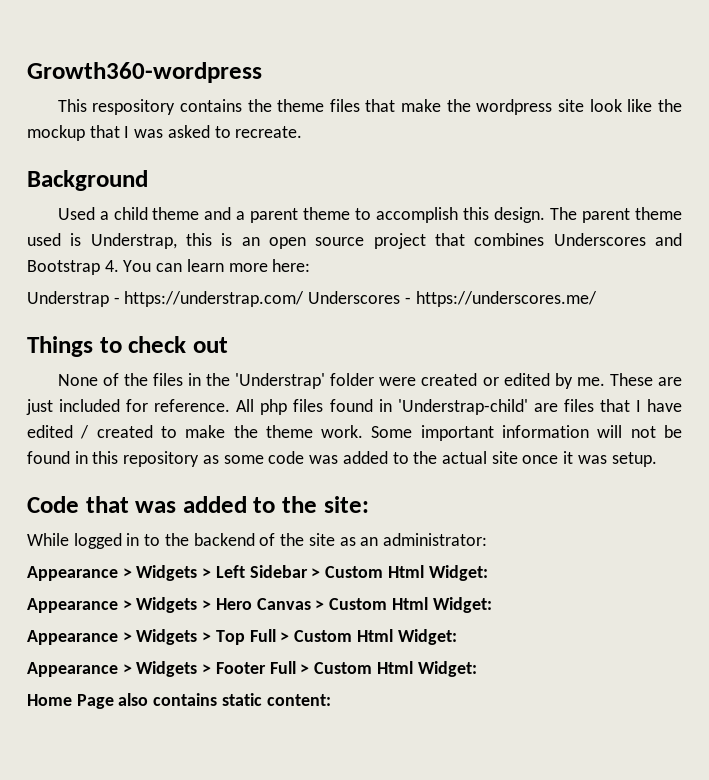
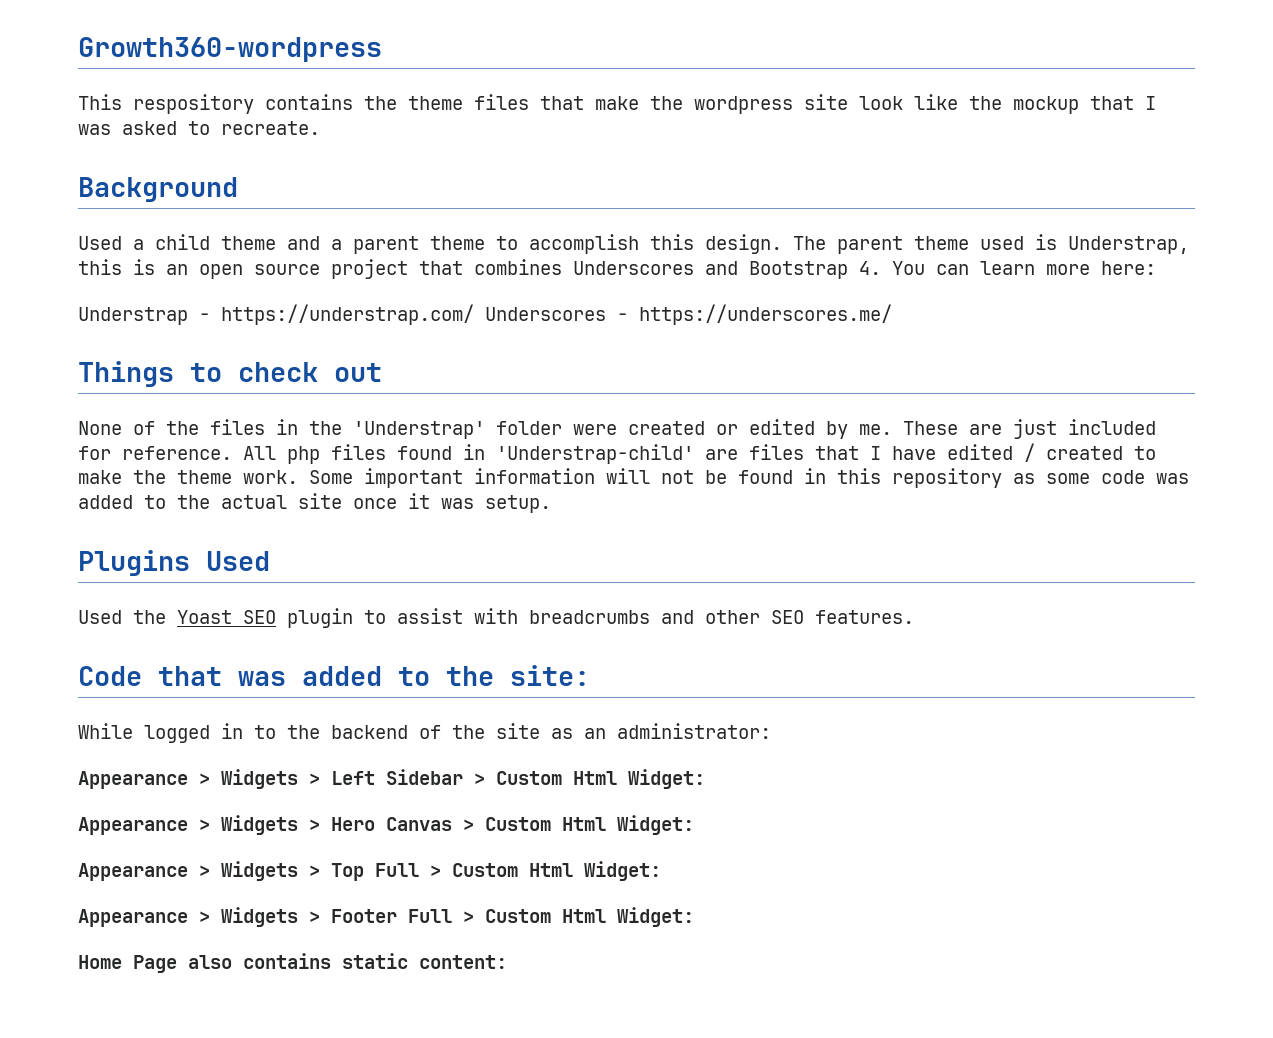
(657, 459) none -> [78,550,270,576] [78,608,914,628] // Plugins Used // Used the Yoast SEO plugin to assist with breadcrumbs and other SEO features.

